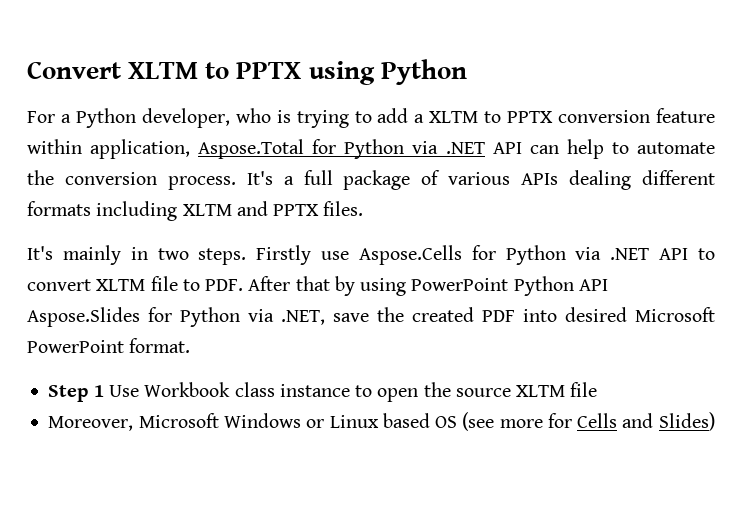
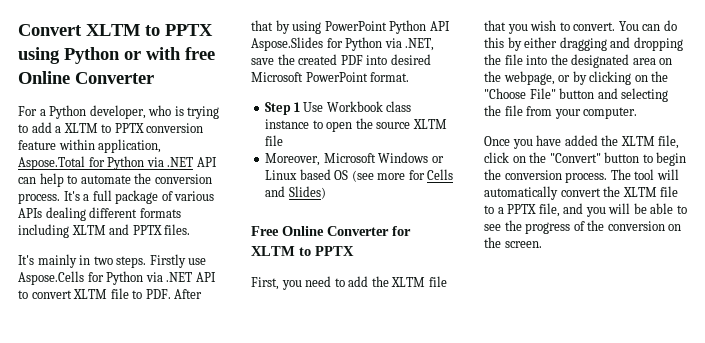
(467, 72) none -> [124,47,215,60] [18,71,154,84] or with free Online Converter
(715, 421) none -> [251,226,411,236] [251,246,354,256] [251,276,447,290] [484,20,677,34] [484,37,683,51] [484,54,673,68] [484,71,669,85] [484,88,669,102] [484,105,638,119] [484,135,680,149] [484,152,687,166] [484,169,679,183] [484,186,679,200] [484,203,687,217] [484,220,682,234] [484,237,542,248] // Free Online Converter for XLTM to PPTX // First, you need to add the XLTM file that you wish to convert. You can do this by either dragging and dropping the file into the designated area on the webpage, or by clicking on the "Choose File" button and selecting the file from your computer. // Once you have added the XLTM file, click on the "Convert" button to begin the conversion process. The tool will automatically convert the XLTM file to a PPTX file, and you will be able to see the progress of the conversion on the screen.

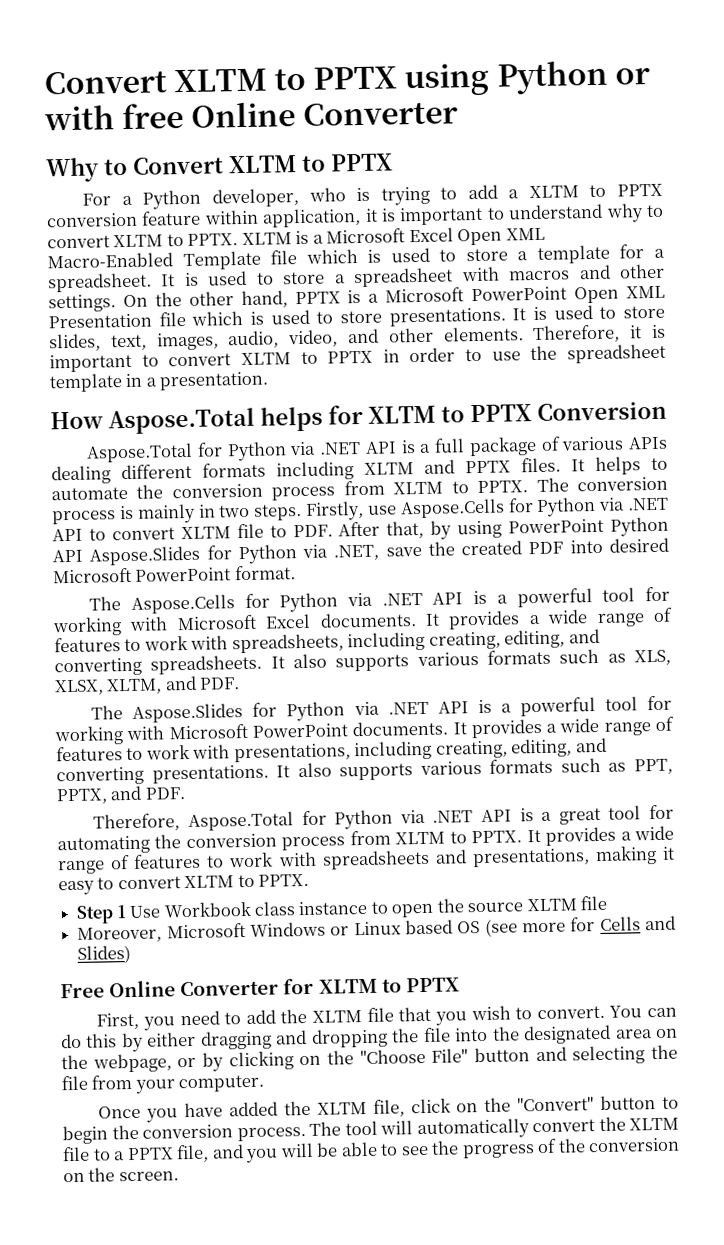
(154, 78) none -> [46,153,393,183] // Why to Convert XLTM to PPTX
[18,156,217,170] [18,173,212,187] [18,191,80,204] Aspose.Total for Python via .NET API can help to automate the conversion process. It's -> [364,203,664,226] [47,227,545,249] [47,244,665,271] [47,263,665,293] [48,285,665,313] [48,305,665,329] [49,324,666,352] [49,343,666,373] [49,371,269,393] [50,400,667,435] [86,440,416,463] it is important to understand why to convert XLTM to PPTX. XLTM is a Microsoft Excel Open XML Macro-Enabled Template file which is used to store a template for a spreadsheet. It is used to store a spreadsheet with macros and other settings. On the other hand, PPTX is a Microsoft PowerPoint Open XML Presentation file which is used to store presentations. It is used to store slides, text, images, audio, video, and other elements. Therefore, it is important to convert XLTM to PPTX in order to use the spreadsheet template in a presentation. // How Aspose.Total helps for XLTM to PPTX Conversion // Aspose.Total for Python via .NET API is
[18,255,34,265] // It's -> [571,456,668,475] [51,476,669,501] [52,505,134,525] It helps to automate the conversion process from XLTM to PPTX. The conversion process is
[149,254,186,268] Firstly -> [305,500,364,521] Firstly,
[251,20,273,31] that -> [386,520,425,539] that,
(410, 77) none -> [89,586,670,614] [52,607,673,637] [54,628,600,654] [54,648,671,677] [54,675,241,696] [91,695,672,723] [54,716,674,746] [56,737,607,763] [56,757,673,786] [56,785,185,805] [93,804,674,832] [57,825,674,855] [58,846,676,875] [58,873,310,896] // The Aspose.Cells for Python via .NET API is a powerful tool for working with Microsoft Excel documents. It provides a wide range of features to work with spreadsheets, including creating, editing, and converting spreadsheets. It also supports various formats such as XLS, XLSX, XLTM, and PDF. // The Aspose.Slides for Python via .NET API is a powerful tool for working with Microsoft PowerPoint documents. It provides a wide range of features to work with presentations, including creating, editing, and converting presentations. It also supports various formats such as PPT, PPTX, and PDF. // Therefore, Aspose.Total for Python via .NET API is a great tool for automating the conversion process from XLTM to PPTX. It provides a wide range of features to work with spreadsheets and presentations, making it easy to convert XLTM to PPTX.

